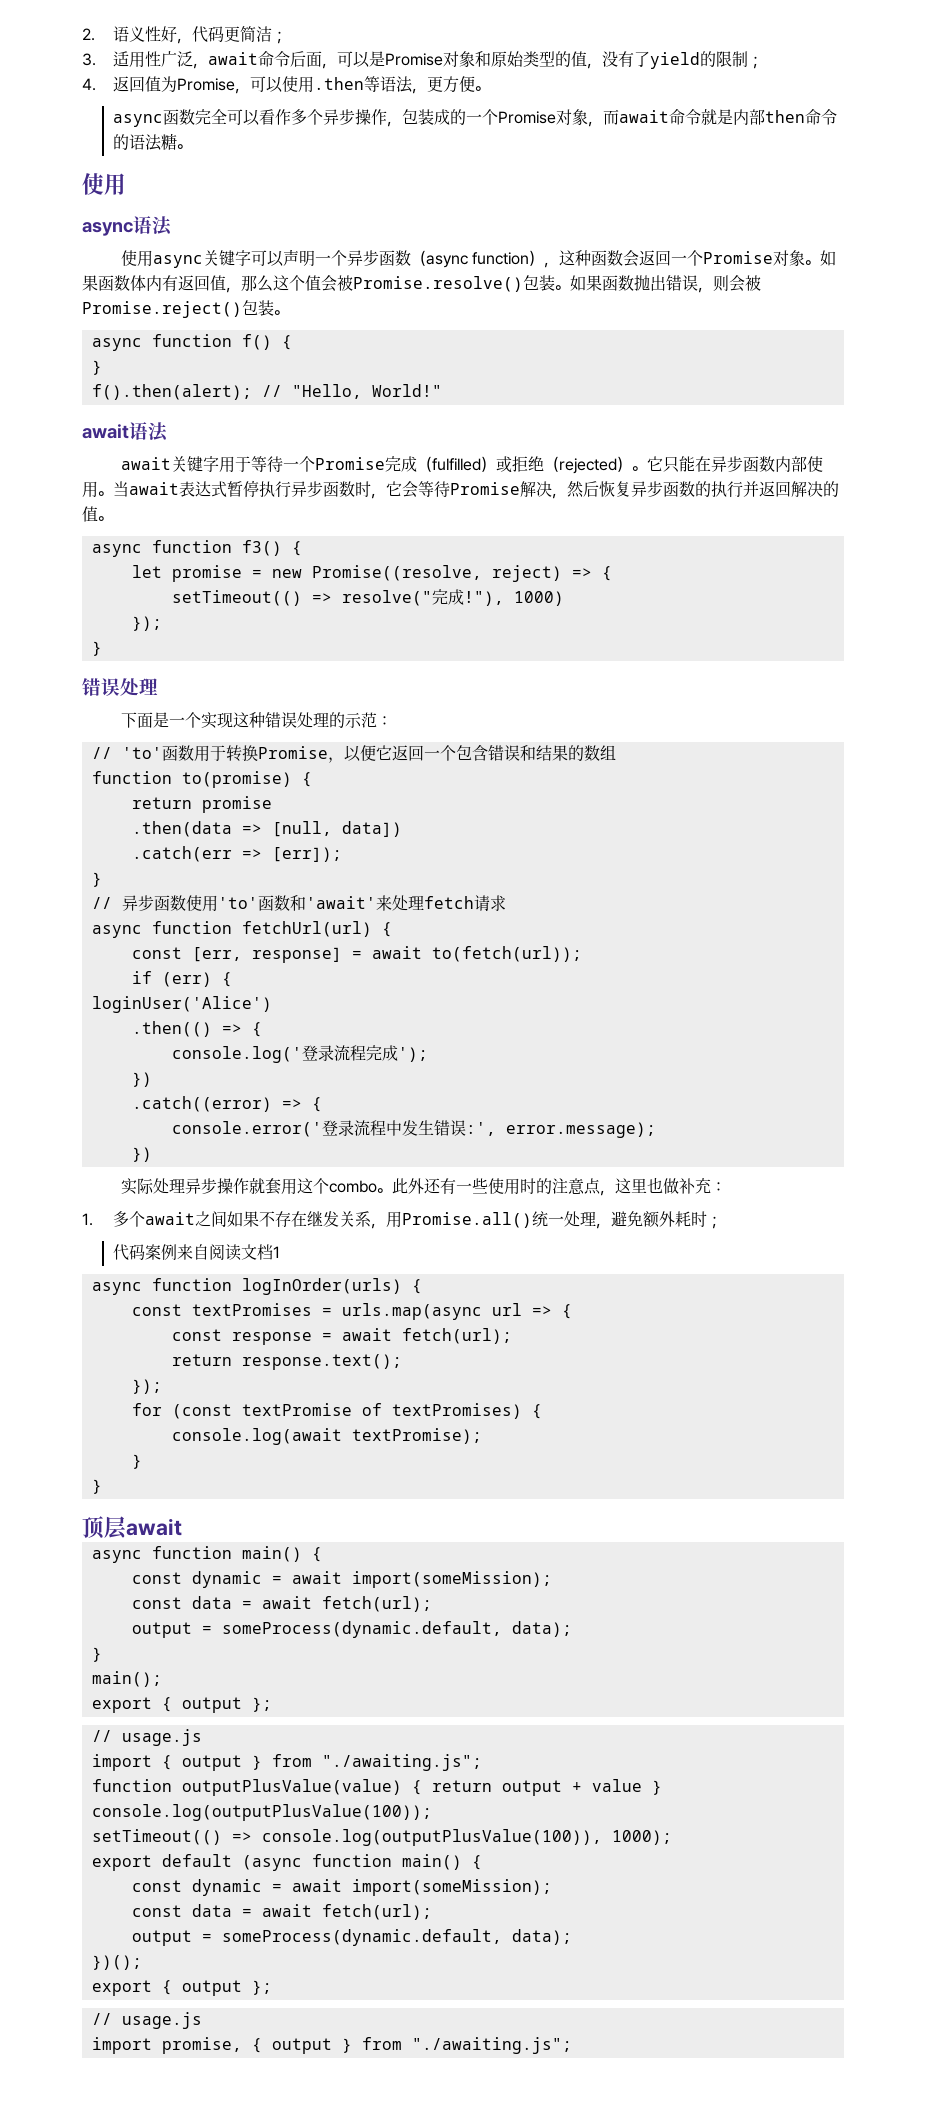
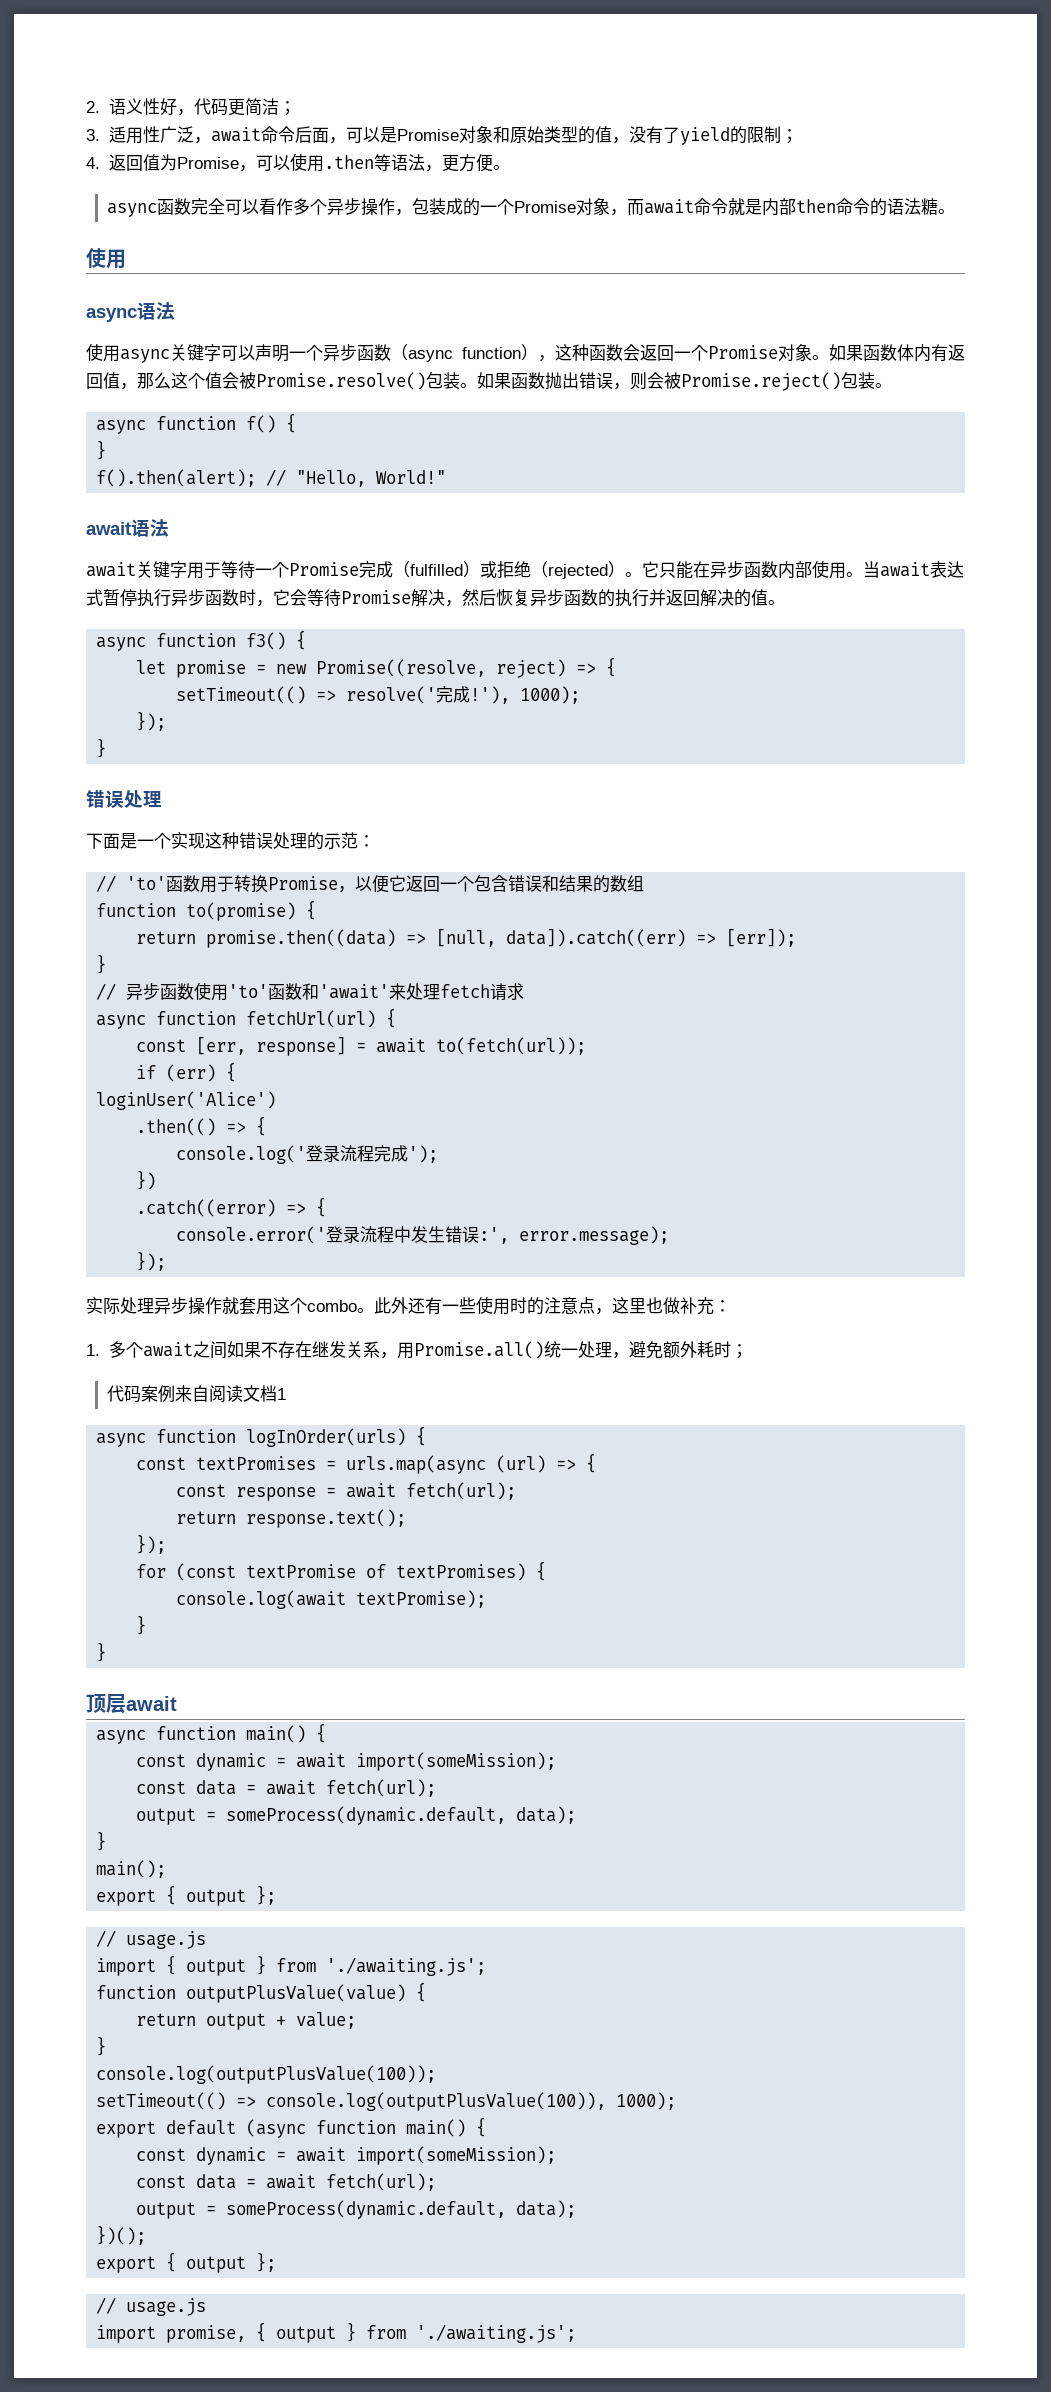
[341,589,564,606] resolve("完成!"), 1000) -> [346,686,581,704] resolve('完成!'), 1000);
[201,796,272,813] [131,821,402,837] [131,846,232,862] promise // .then(data => [null, data]) // .catch(err -> [206,928,687,948] promise.then((data) => [null, data]).catch((err)
[131,1147,152,1162] }) -> [136,1251,167,1271] });
[491,1303,522,1316] url -> [496,1455,547,1473] (url)
[321,1754,482,1771] "./awaiting.js"; -> [326,1957,487,1976] './awaiting.js';
(422, 1787) none -> (427, 1992) //
[591,1779,642,1792] value -> [296,2012,357,2029] value; //
[411,2037,572,2054] "./awaiting.js"; -> [416,2324,577,2343] './awaiting.js';

